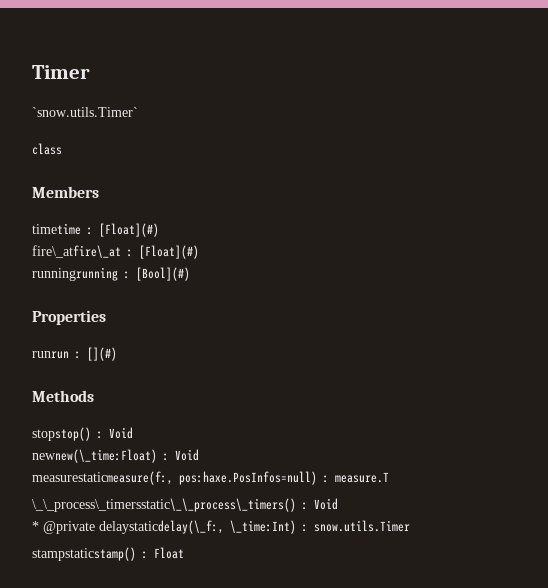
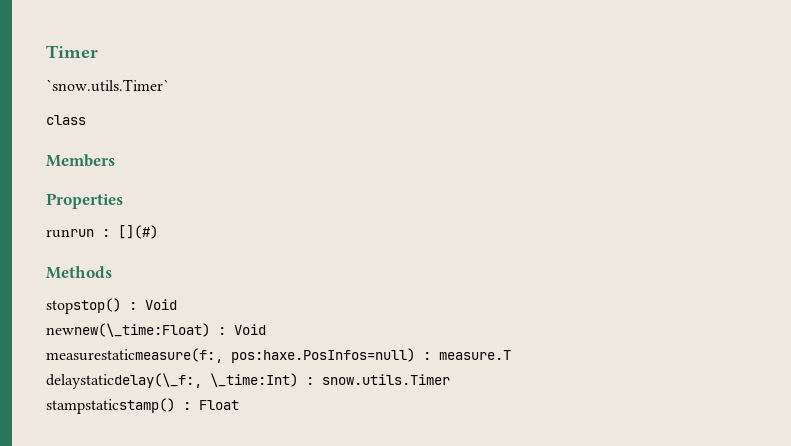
[32,223,159,237] [32,245,199,259] [32,267,190,281] // timetime : [Float](#) // fire\_atfire\_at : [Float](#) // runningrunning : [Bool](#) -> (115, 160) none
[32,498,338,512] [32,521,95,534] \_\_process\_timersstatic\_\_process\_timers() : Void // * @private -> (511, 355) none

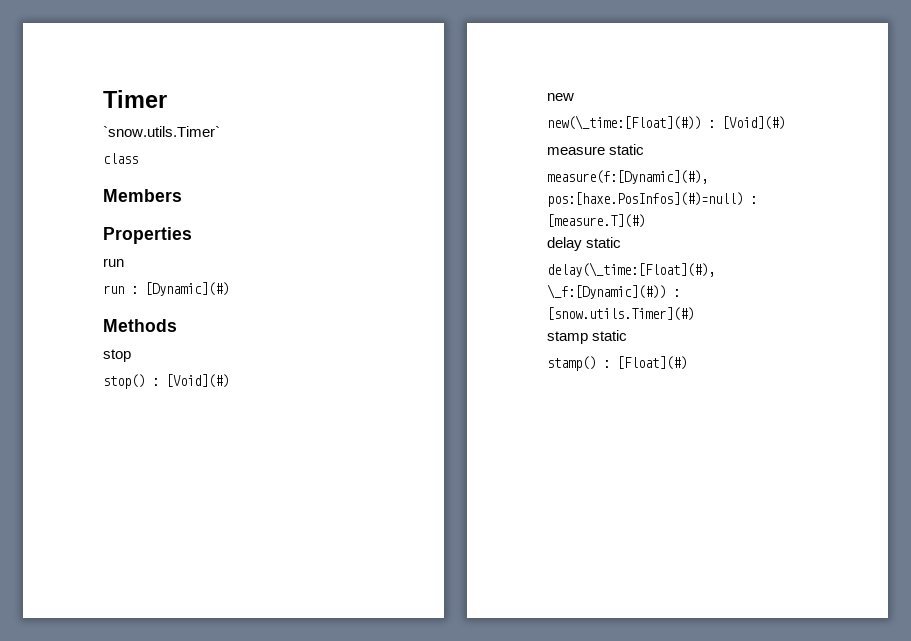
[46,225,158,239] [46,266,112,279] [46,298,177,314] [46,323,266,337] [46,348,511,363] [46,373,450,389] [46,398,239,414] runrun : [](#) // Methods // stopstop() : Void // newnew(\_time:Float) : Void // measurestaticmeasure(f:, pos:haxe.PosInfos=null) : measure.T // delaystaticdelay(\_f:, \_time:Int) : snow.utils.Timer // stampstaticstamp() : Float -> [103,258,124,267] [103,282,229,296] [103,319,177,332] [103,349,131,362] [103,374,229,389] [547,93,574,101] [547,115,785,130] [547,144,645,155] [547,170,708,184] [547,192,757,207] [547,214,645,228] [547,237,622,251] [547,262,715,277] [547,284,680,299] [547,307,694,321] [547,330,628,344] [547,356,687,371] run // run : [Dynamic](#) // Methods // stop // stop() : [Void](#) // new // new(\_time:[Float](#)) : [Void](#) // measure static // measure(f:[Dynamic](#), pos:[haxe.PosInfos](#)=null) : [measure.T](#) // delay static // delay(\_time:[Float](#), \_f:[Dynamic](#)) : [snow.utils.Timer](#) // stamp static // stamp() : [Float](#)

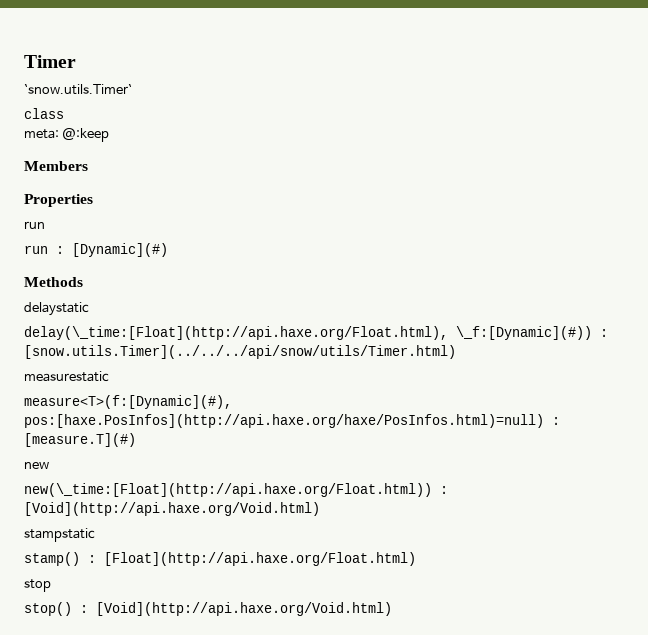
(138, 158) none -> [24,128,110,142] // meta: @:keep
[103,349,131,362] [103,374,229,389] [547,93,574,101] [547,115,785,130] [547,144,645,155] [547,170,708,184] [547,192,757,207] [547,214,645,228] [547,237,622,251] [547,262,715,277] [547,284,680,299] [547,307,694,321] [547,330,628,344] [547,356,687,371] stop // stop() : [Void](#) // new // new(\_time:[Float](#)) : [Void](#) // measure static // measure(f:[Dynamic](#), pos:[haxe.PosInfos](#)=null) : [measure.T](#) // delay static // delay(\_time:[Float](#), \_f:[Dynamic](#)) : [snow.utils.Timer](#) // stamp static // stamp() : [Float](#) -> [24,302,89,316] [24,326,608,340] [24,345,456,359] [24,371,109,382] [24,395,232,409] [24,414,560,428] [24,433,136,447] [24,462,49,469] [24,483,448,497] [24,502,320,516] [24,528,95,542] [24,552,416,566] [24,579,51,592] [24,602,392,616] delaystatic // delay(\_time:[Float](http://api.haxe.org/Float.html), \_f:[Dynamic](#)) : [snow.utils.Timer](../../../api/snow/utils/Timer.html) // measurestatic // measure<T>(f:[Dynamic](#), pos:[haxe.PosInfos](http://api.haxe.org/haxe/PosInfos.html)=null) : [measure.T](#) // new // new(\_time:[Float](http://api.haxe.org/Float.html)) : [Void](http://api.haxe.org/Void.html) // stampstatic // stamp() : [Float](http://api.haxe.org/Float.html) // stop // stop() : [Void](http://api.haxe.org/Void.html)

